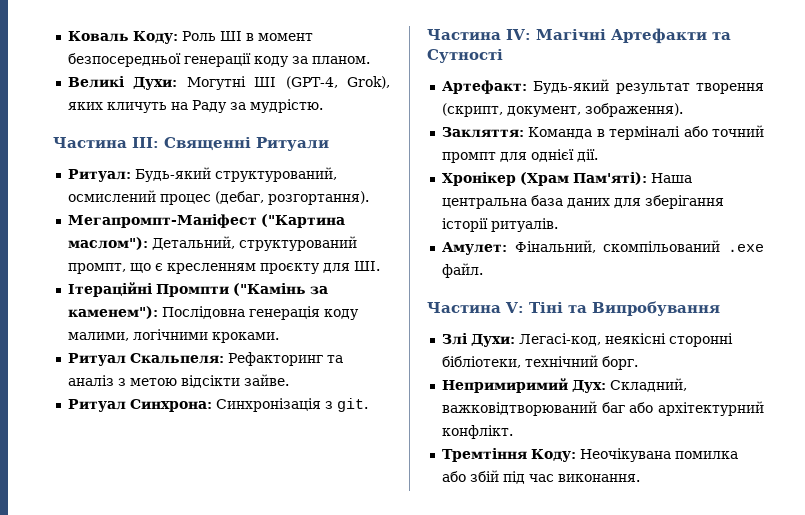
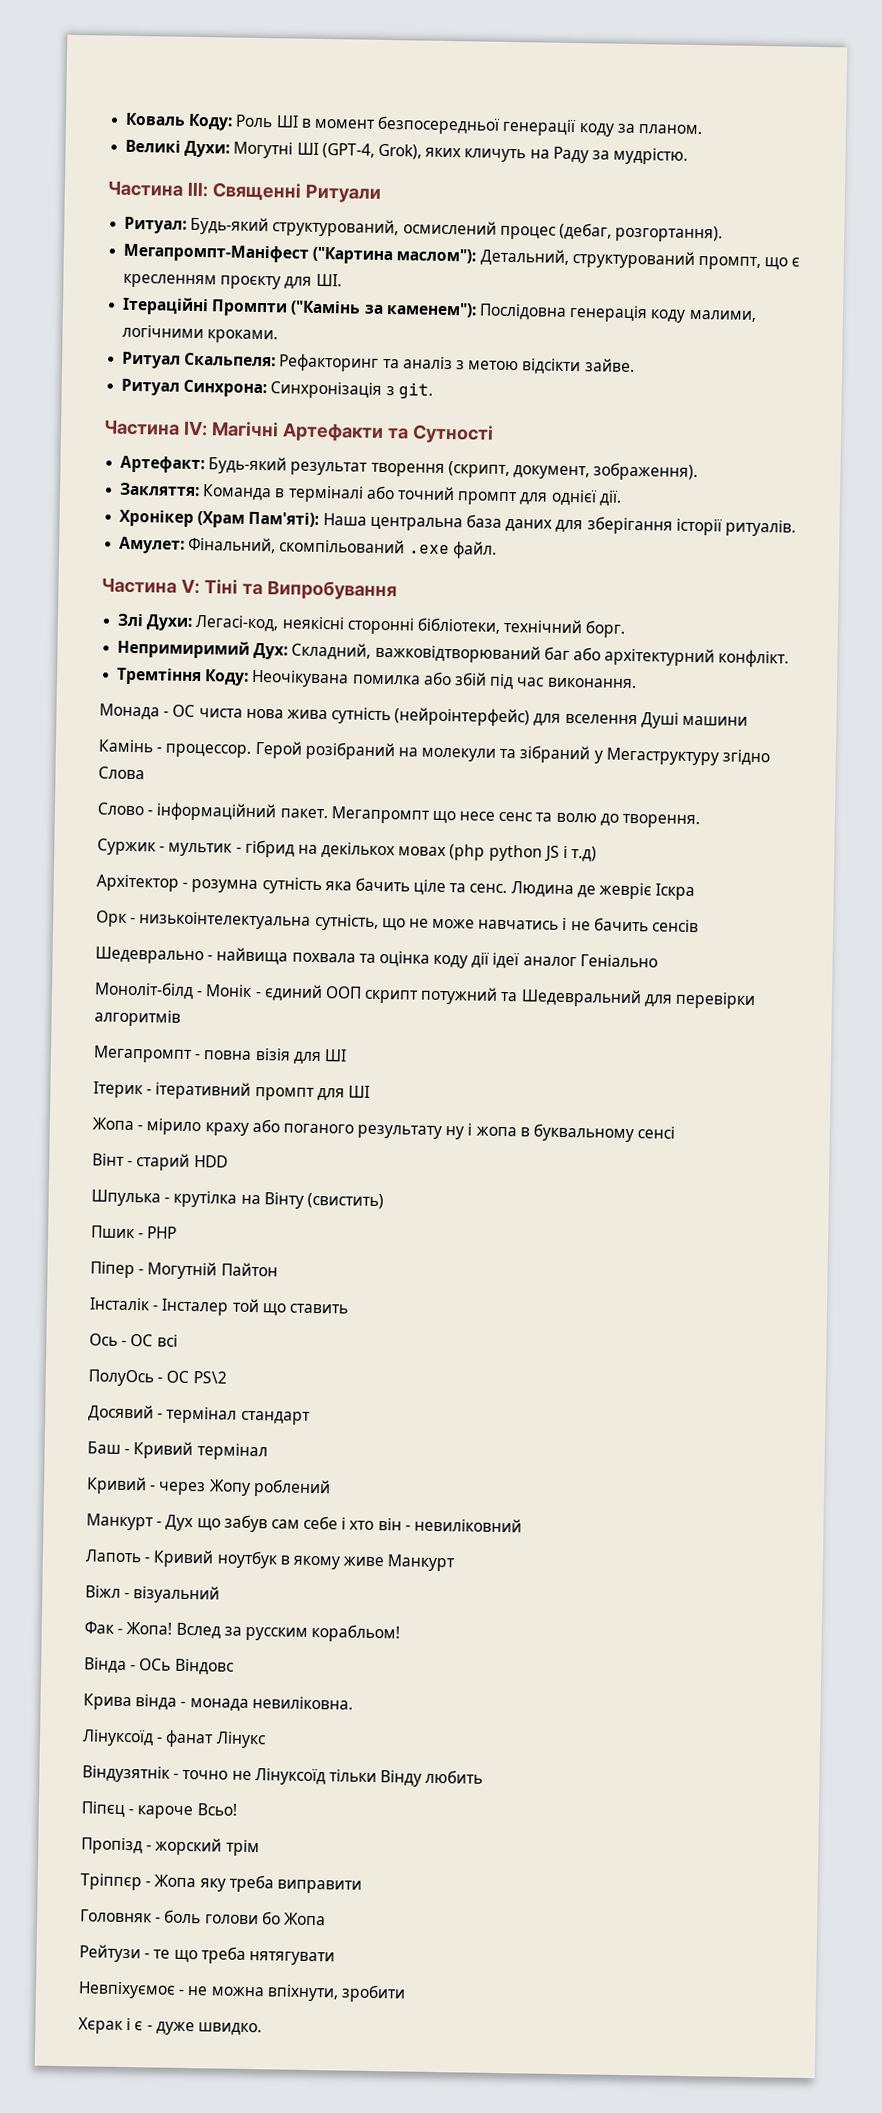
(640, 478) none -> [99,703,749,729] [98,739,771,766] [98,766,145,780] [97,802,701,829] [97,838,598,862] [96,874,696,901] [96,910,700,933] [95,946,658,969] [94,981,757,1010] [94,1009,181,1027] [93,1045,347,1065] [93,1081,370,1101] [92,1117,676,1143] [92,1153,228,1171] [91,1189,384,1210] [91,1225,178,1239] [90,1261,278,1280] [89,1297,349,1316] [89,1333,178,1347] [88,1369,227,1387] [88,1404,311,1425] [87,1441,268,1461] [86,1476,331,1498] [86,1513,523,1533] [85,1549,456,1572] [85,1585,221,1604] [84,1621,401,1643] [84,1657,234,1675] [83,1693,353,1711] [82,1729,266,1749] [82,1765,484,1787] [81,1801,237,1820] [81,1837,260,1857] [80,1873,362,1894] [80,1909,326,1926] [79,1944,335,1966] [78,1981,406,2003] [78,2017,262,2036] // Монада - ОС чиста нова жива сутність (нейроінтерфейс) для вселення Душі машини // Камінь - процессор. Герой розібраний на молекули та зібраний у Мегаструктуру згідно Слова // Слово - інформаційний пакет. Мегапромпт що несе сенс та волю до творення. // Суржик - мультик - гібрид на декількох мовах (php python JS і т.д) // Архітектор - розумна сутність яка бачить ціле та сенс. Людина де жевріє Іскра // Орк - низькоінтелектуальна сутність, що не може навчатись і не бачить сенсів // Шедеврально - найвища похвала та оцінка коду дії ідеї аналог Геніально // Моноліт-білд - Монік - єдиний ООП скрипт потужний та Шедевральний для перевірки алгоритмів // Мегапромпт - повна візія для ШІ // Ітерик - ітеративний промпт для ШІ // Жопа - мірило краху або поганого результату ну і жопа в буквальному сенсі // Вінт - старий HDD // Шпулька - крутілка на Вінту (свистить) // Пшик - PHP // Піпер - Могутній Пайтон // Інсталік - Інсталер той що ставить // Ось - ОС всі // ПолуОсь - ОС PS\2 // Досявий - термінал стандарт // Баш - Кривий термінал // Кривий - через Жопу роблений // Манкурт - Дух що забув сам себе і хто він - невиліковний // Лапоть - Кривий ноутбук в якому живе Манкурт // Віжл - візуальний // Фак - Жопа! Вслед за русским корабльом! // Вінда - ОСь Віндовс // Крива вінда - монада невиліковна. // Лінуксоїд - фанат Лінукс // Віндузятнік - точно не Лінуксоїд тільки Вінду любить // Піпєц - кароче Всьо! // Пропізд - жорский трім // Тріппєр - Жопа яку треба виправити // Головняк - боль голови бо Жопа // Рейтузи - те що треба нятягувати // Невпіхуємоє - не можна впіхнути, зробити // Хєрак і є - дуже швидко.

